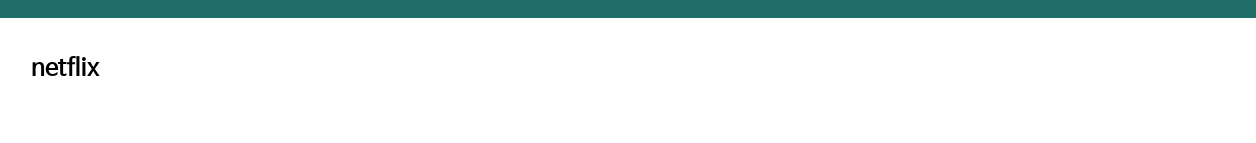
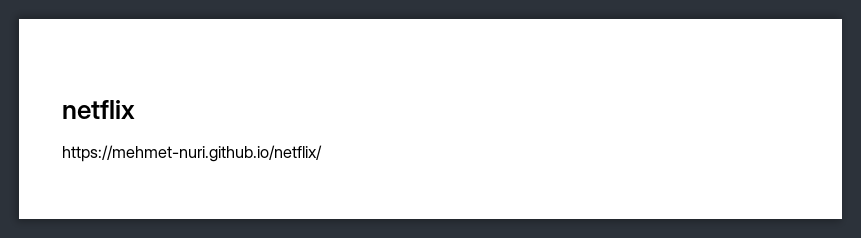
(100, 66) none -> [62,145,322,162] // https://mehmet-nuri.github.io/netflix/

